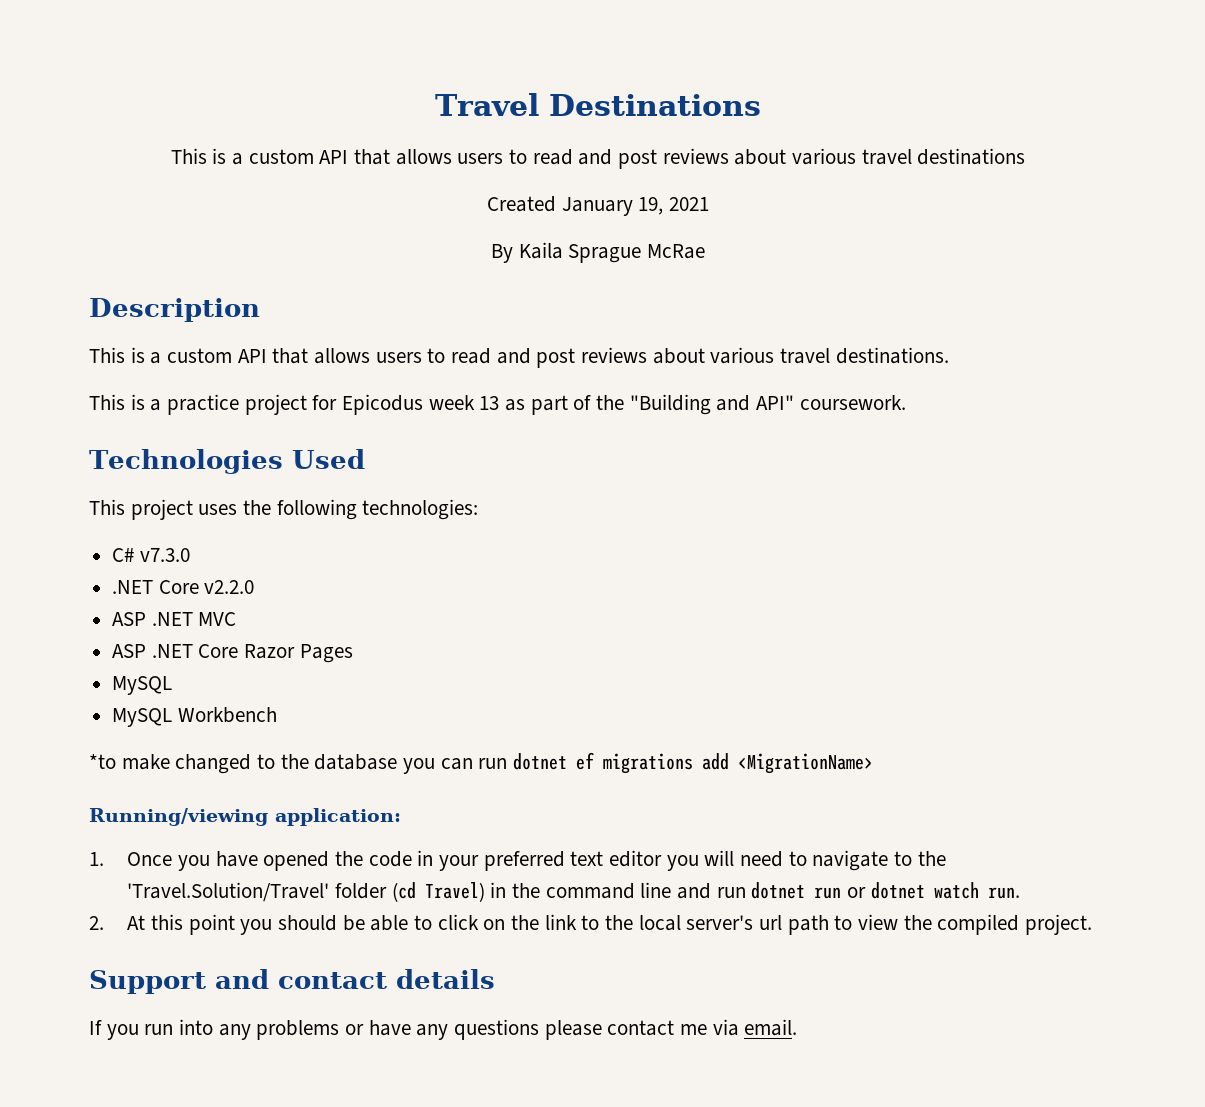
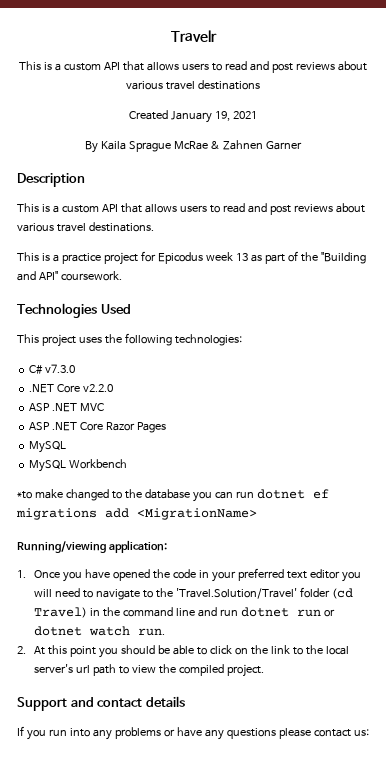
[435,93,761,116] Travel Destinations -> [170,30,217,42] Travelr
(706, 251) none -> [210,140,303,150] & Zahnen Garner
[680,1019,798,1036] me via email. -> [353,729,369,736] us:

